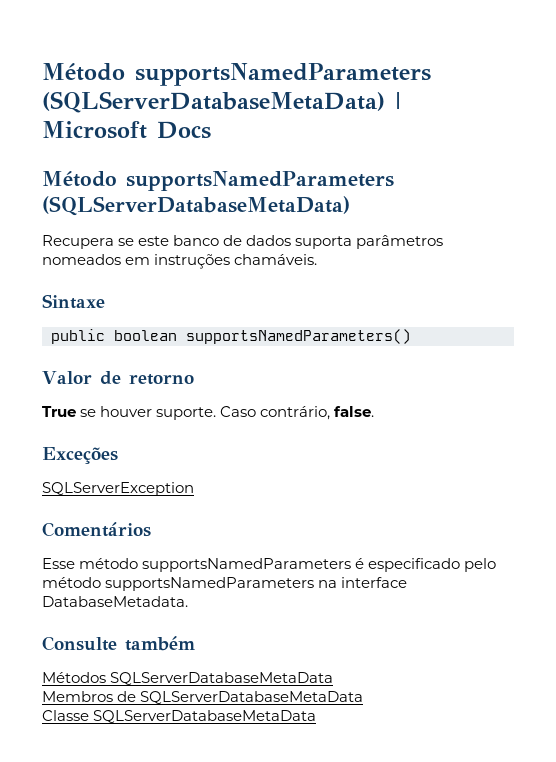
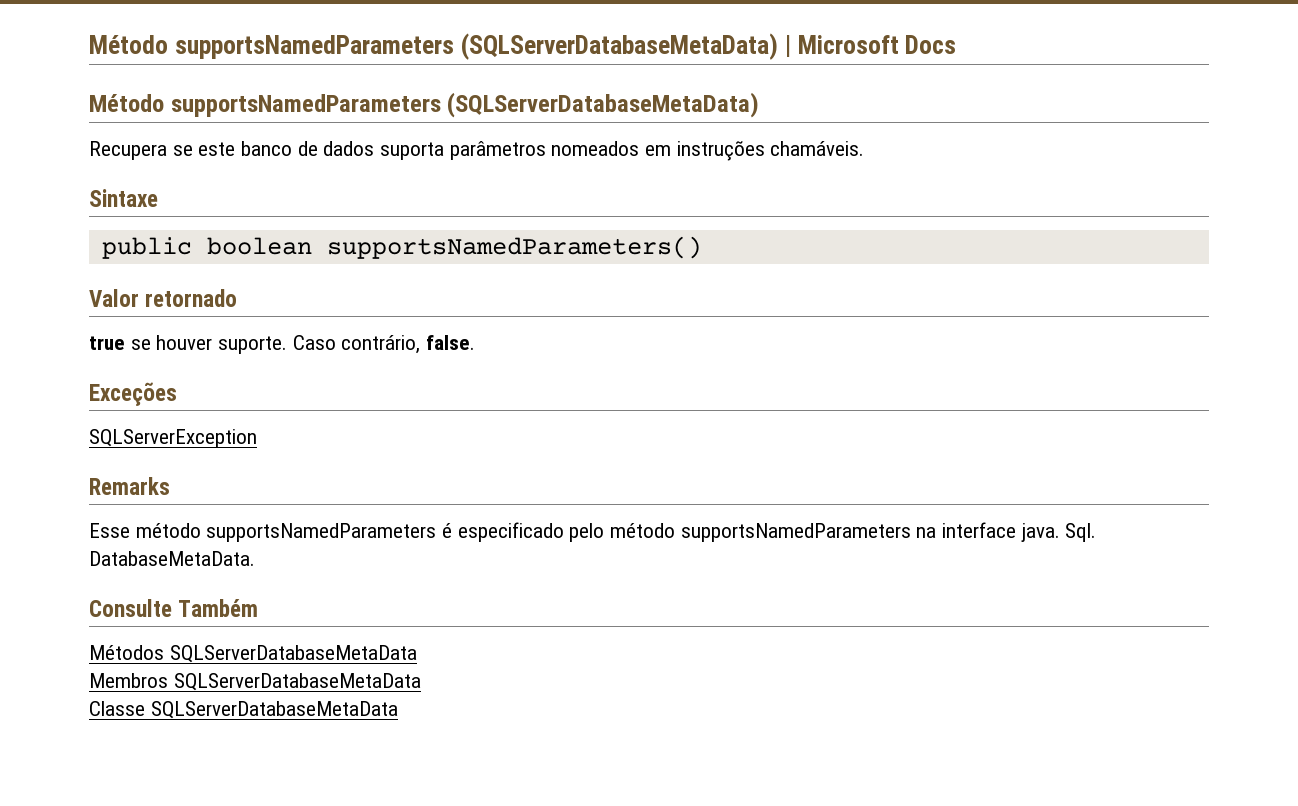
[99,371,194,385] [42,406,76,417] de retorno // True -> [145,289,238,307] [89,336,125,350] retornado // true
[42,522,151,537] Comentários -> [89,477,170,495] Remarks
[42,596,188,607] DatabaseMetadata. -> [1020,523,1097,542] [89,551,255,566] java. Sql. DatabaseMetaData.
[125,636,195,651] também -> [178,599,259,617] Também
[117,691,137,702] de -> (168, 680) none

